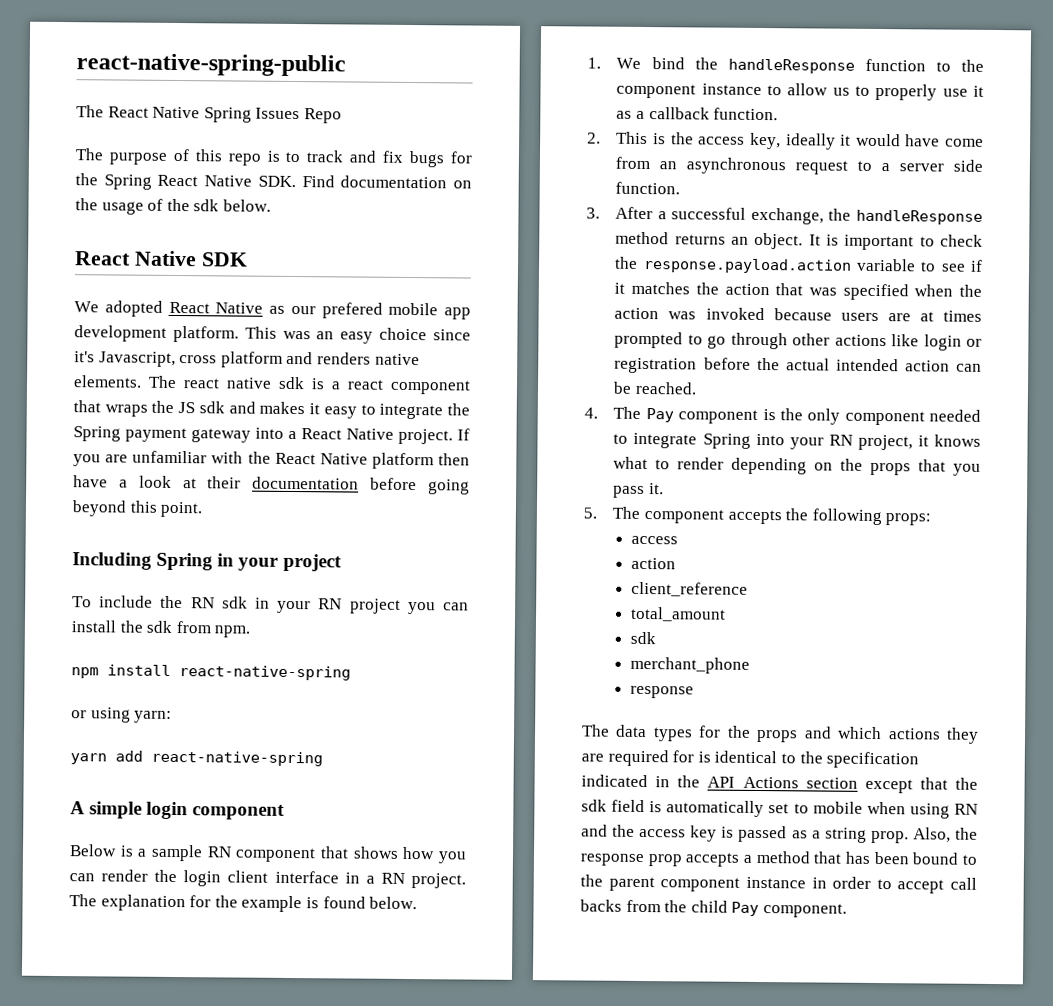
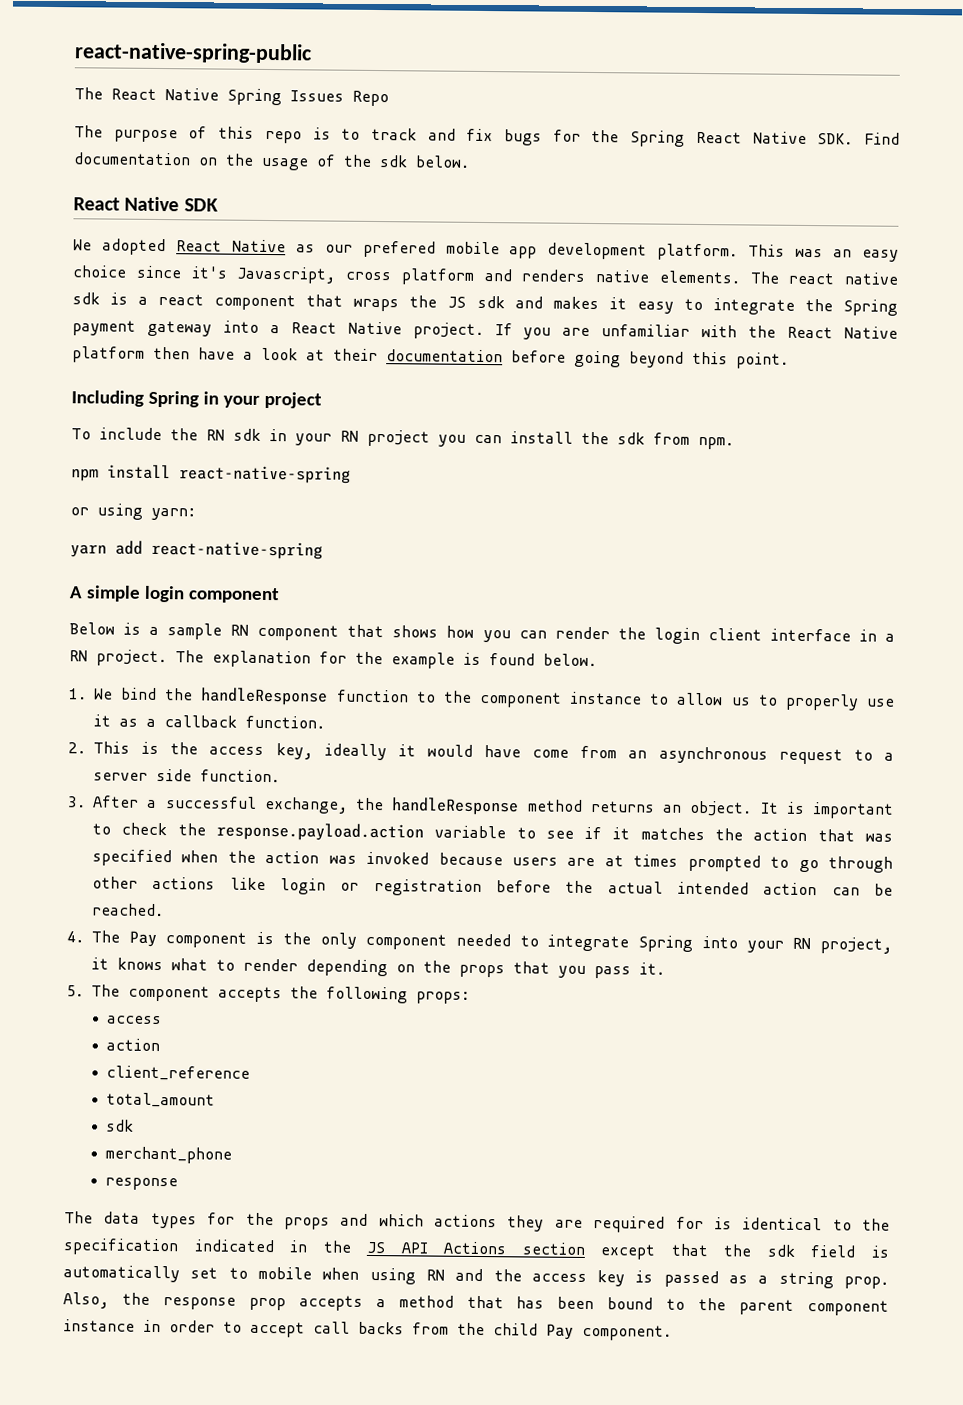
(701, 781) none -> [366,1241,387,1254] JS

